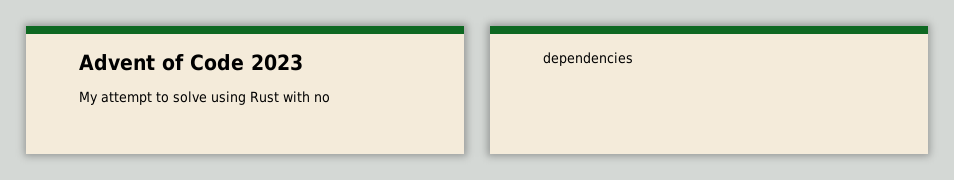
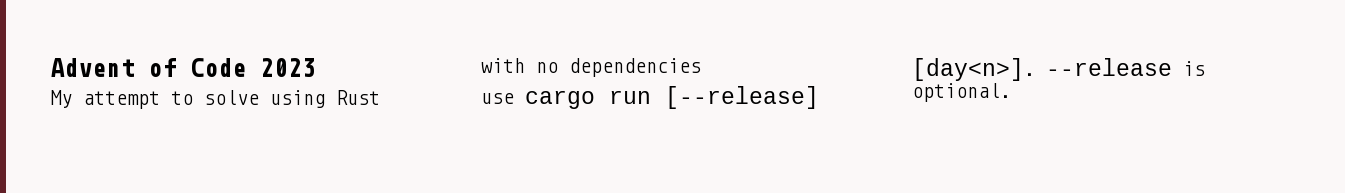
(633, 59) none -> [481,86,819,109] [912,58,1205,81] [912,83,1011,102] // use cargo run [--release] [day<n>]. --release is optional.

